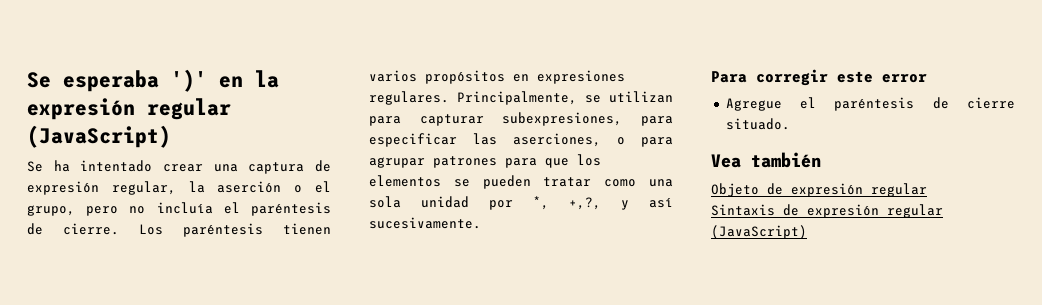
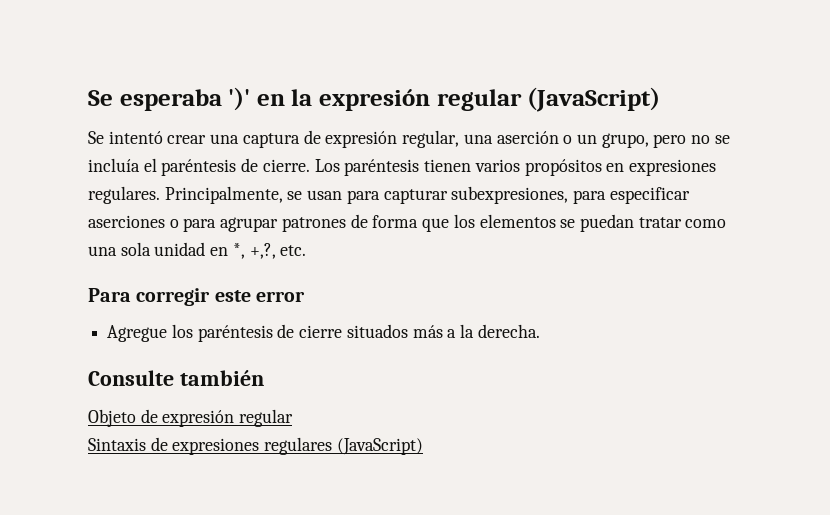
[53,160,153,172] ha intentado -> [108,131,163,144] intentó
[188,181,205,193] la -> [463,134,493,144] una
[315,181,332,193] el -> [576,134,597,144] un
(146, 210) none -> [714,135,730,144] se
[609,91,673,103] utilizan -> [307,190,343,200] usan
[473,133,601,147] las aserciones, -> [88,215,165,228] aserciones
[505,158,537,168] para -> [350,214,419,228] de forma
[482,175,531,189] pueden -> [579,214,634,232] puedan
[489,200,513,210] por -> [210,247,229,256] en
[621,198,673,210] [369,217,481,229] y así sucesivamente. -> [280,245,307,256] etc.
[800,97,817,109] el -> [171,324,193,338] los
[725,118,790,130] [711,154,741,168] situado. // Vea -> [346,324,540,338] [88,370,174,386] situados más a la derecha. // Consulte
[807,204,943,218] expresión regular -> [172,437,333,455] expresiones regulares

